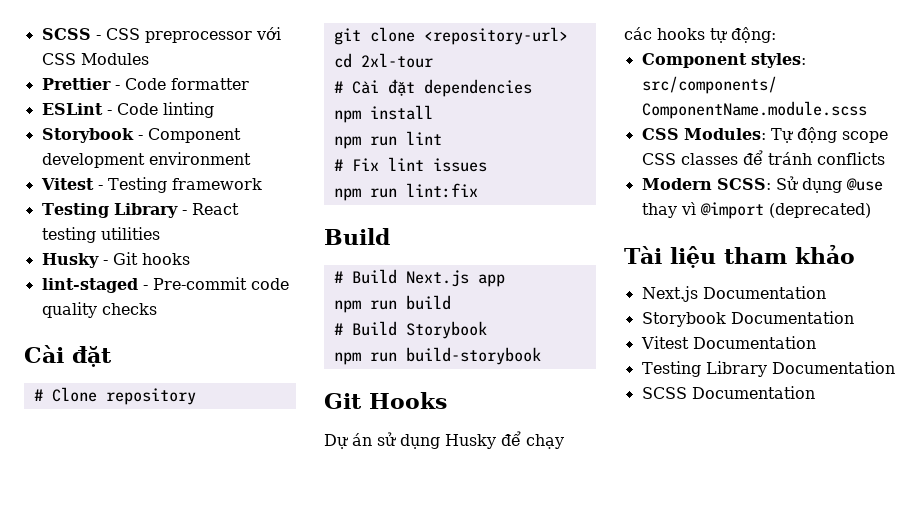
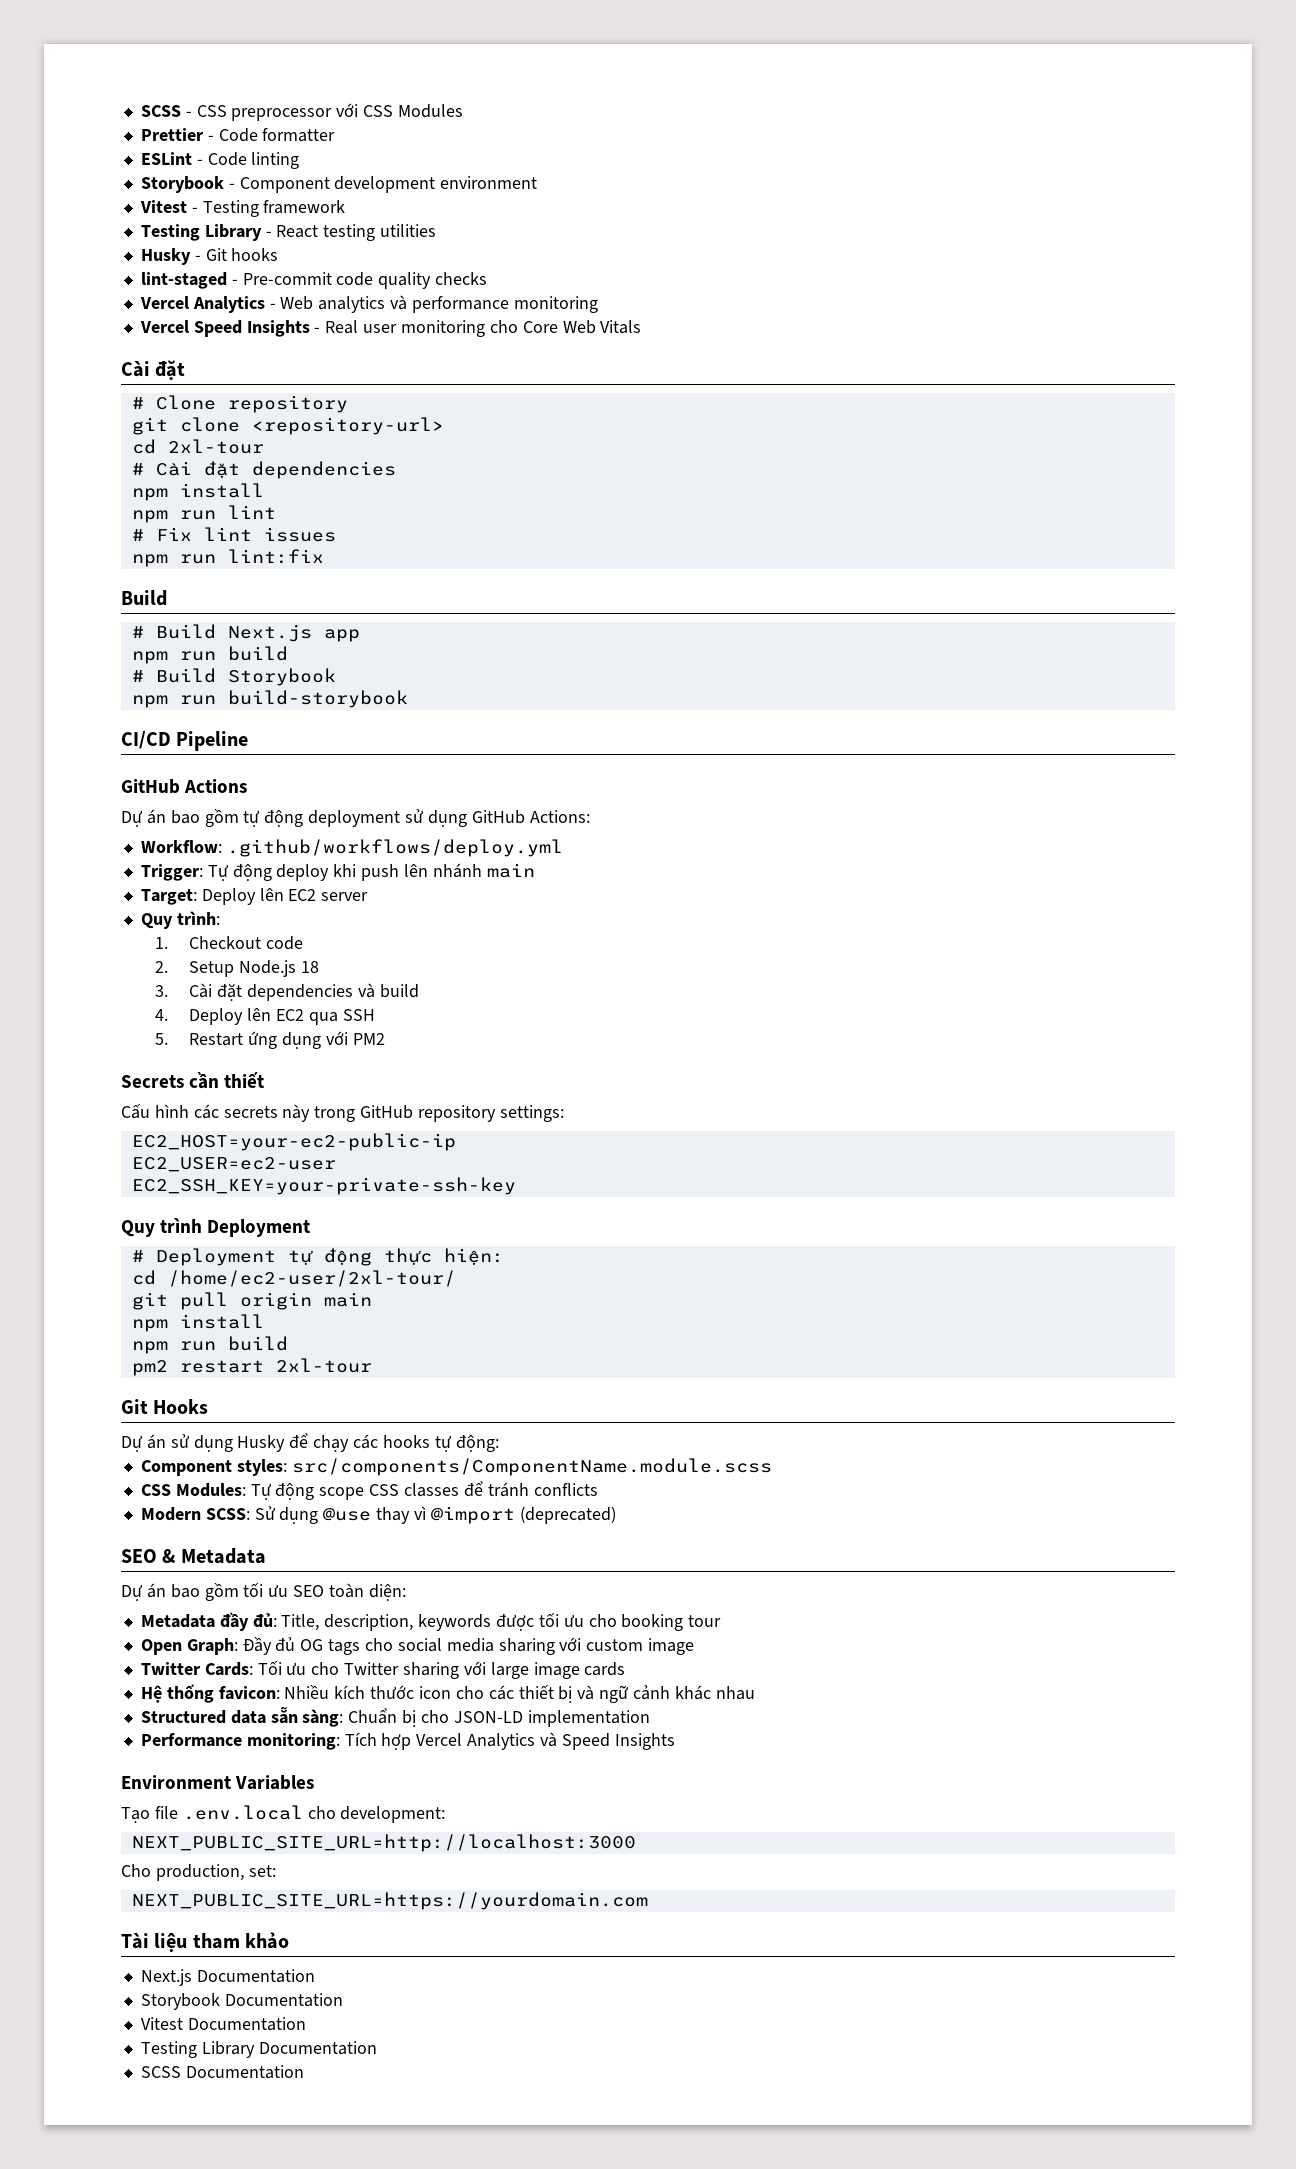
(157, 309) none -> [139,295,598,313] [139,320,642,337] // Vercel Analytics - Web analytics và performance monitoring // Vercel Speed Insights - Real user monitoring cho Core Web Vitals
(541, 356) none -> [121,731,249,751] [121,779,248,794] [121,809,590,827] [140,839,563,857] [140,863,535,881] [140,888,369,905] [140,911,220,929] [155,936,304,950] [155,960,320,977] [155,983,419,1001] [155,1008,375,1025] [155,1031,385,1049] [121,1072,265,1089] [121,1104,564,1122] [131,1133,456,1151] [131,1157,336,1172] [131,1177,516,1195] [121,1218,311,1237] [131,1248,504,1266] [131,1270,456,1287] [131,1292,372,1310] [131,1314,264,1332] [131,1336,288,1354] [131,1358,372,1376] // CI/CD Pipeline // GitHub Actions // Dự án bao gồm tự động deployment sử dụng GitHub Actions: // Workflow: .github/workflows/deploy.yml // Trigger: Tự động deploy khi push lên nhánh main // Target: Deploy lên EC2 server // Quy trình: // 1. Checkout code // 2. Setup Node.js 18 // 3. Cài đặt dependencies và build // 4. Deploy lên EC2 qua SSH // 5. Restart ứng dụng với PM2 // Secrets cần thiết // Cấu hình các secrets này trong GitHub repository settings: // EC2_HOST=your-ec2-public-ip // EC2_USER=ec2-user // EC2_SSH_KEY=your-private-ssh-key // Quy trình Deployment // # Deployment tự động thực hiện: // cd /home/ec2-user/2xl-tour/ // git pull origin main // npm install // npm run build // pm2 restart 2xl-tour
(871, 210) none -> [121,1548,266,1564] [121,1583,406,1601] [140,1612,722,1631] [140,1637,695,1655] [140,1661,626,1679] [140,1684,755,1703] [140,1707,650,1727] [140,1732,675,1750] [121,1775,315,1790] [121,1805,446,1823] [131,1834,636,1852] [121,1864,276,1881] [131,1892,648,1910] // SEO & Metadata // Dự án bao gồm tối ưu SEO toàn diện: // Metadata đầy đủ: Title, description, keywords được tối ưu cho booking tour // Open Graph: Đầy đủ OG tags cho social media sharing với custom image // Twitter Cards: Tối ưu cho Twitter sharing với large image cards // Hệ thống favicon: Nhiều kích thước icon cho các thiết bị và ngữ cảnh khác nhau // Structured data sẵn sàng: Chuẩn bị cho JSON-LD implementation // Performance monitoring: Tích hợp Vercel Analytics và Speed Insights // Environment Variables // Tạo file .env.local cho development: // NEXT_PUBLIC_SITE_URL=http://localhost:3000 // Cho production, set: // NEXT_PUBLIC_SITE_URL=https://yourdomain.com

